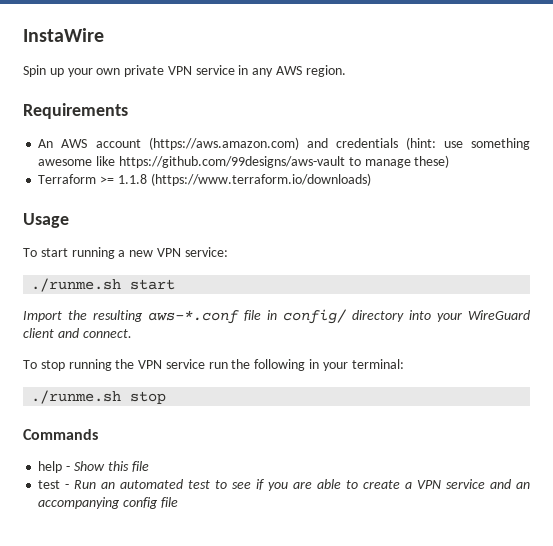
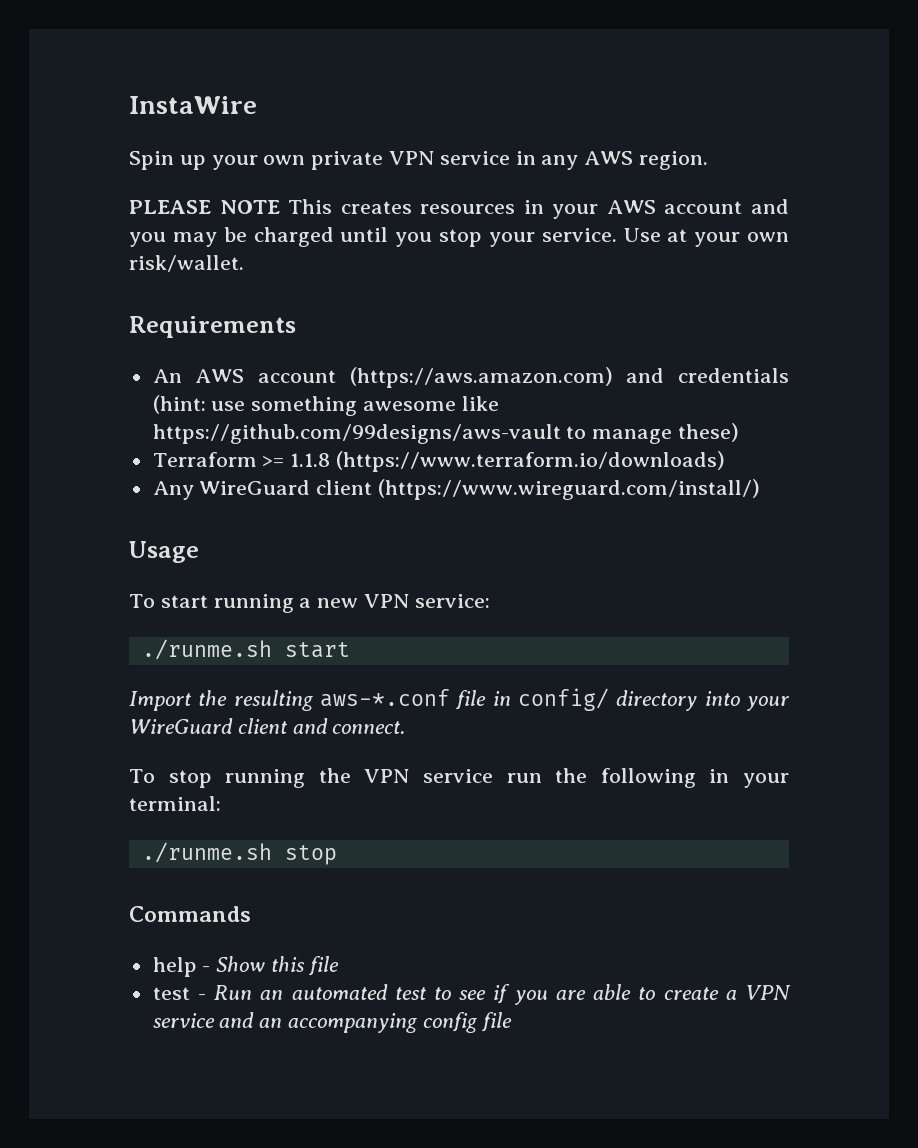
(346, 71) none -> [129,199,789,219] [129,227,790,247] [129,255,244,272] // PLEASE NOTE This creates resources in your AWS account and you may be charged until you stop your service. Use at your own risk/wallet.
(371, 179) none -> [152,479,761,500] // Any WireGuard client (https://www.wireguard.com/install/)

